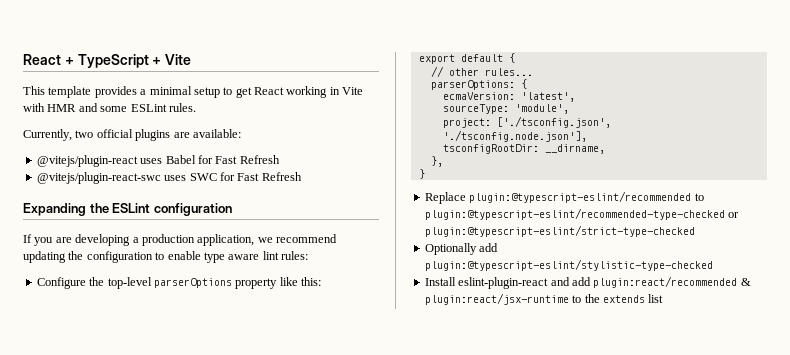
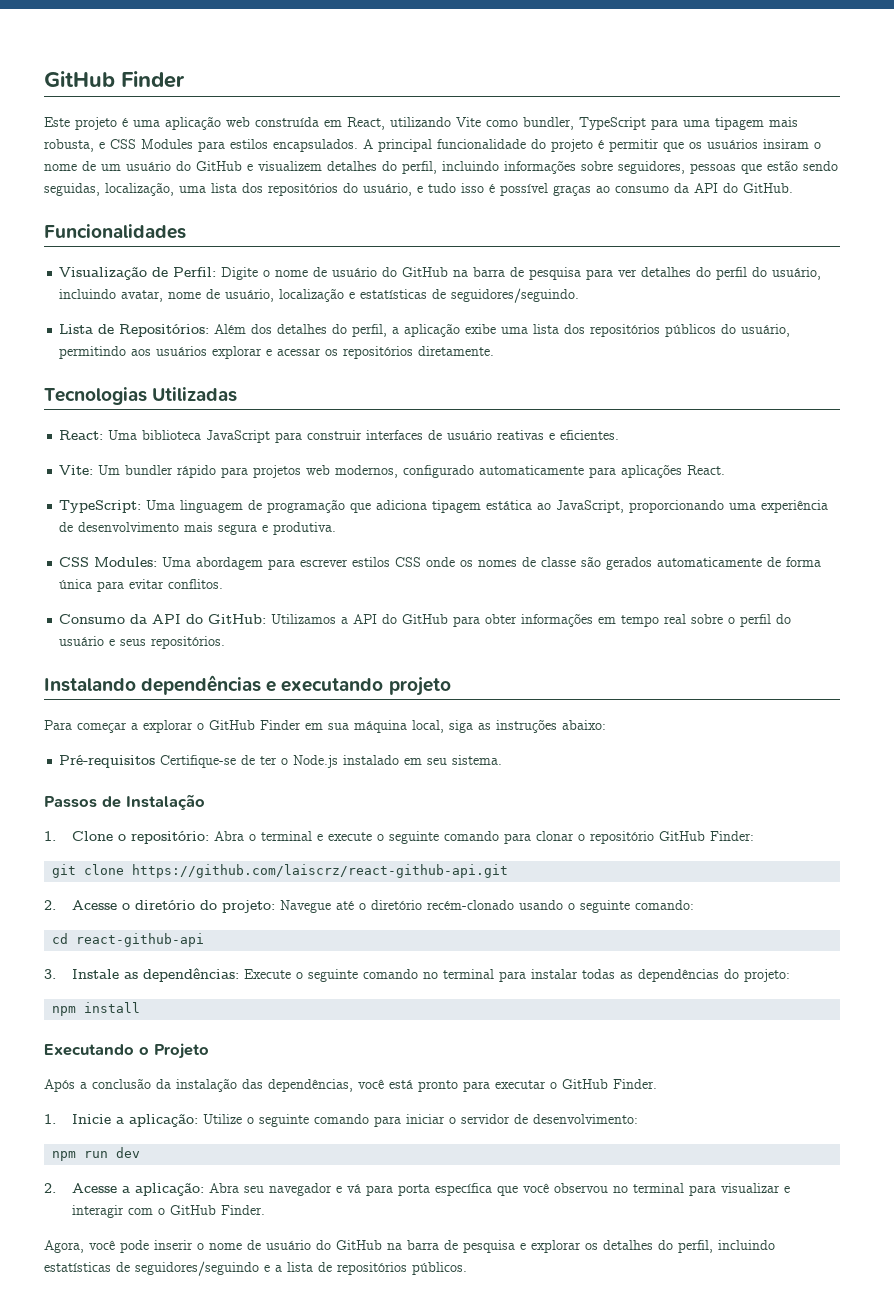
[23,54,192,68] [23,86,364,98] [23,103,196,112] [23,129,241,141] [36,155,280,167] [36,172,302,184] [23,203,232,216] [23,234,337,246] [23,251,308,263] [36,277,321,289] [418,53,515,64] [430,66,533,77] [430,79,527,90] [442,92,575,102] [442,104,569,114] [442,116,611,128] [442,130,587,142] [442,144,605,154] [430,156,443,167] [418,169,425,179] [424,191,704,204] [424,208,740,220] [424,225,695,237] [424,243,499,255] [424,259,713,271] [424,276,751,289] [424,293,664,305] React + TypeScript + Vite // This template provides a minimal setup to get React working in Vite with HMR and some ESLint rules. // Currently, two official plugins are available: // @vitejs/plugin-react uses Babel for Fast Refresh // @vitejs/plugin-react-swc uses SWC for Fast Refresh // Expanding the ESLint configuration // If you are developing a production application, we recommend updating the configuration to enable type aware lint rules: // Configure the top-level parserOptions property like this: // export default { // // other rules... // parserOptions: { // ecmaVersion: 'latest', // sourceType: 'module', // project: ['./tsconfig.json', './tsconfig.node.json'], // tsconfigRootDir: __dirname, // }, // } // Replace plugin:@typescript-eslint/recommended to plugin:@typescript-eslint/recommended-type-checked or plugin:@typescript-eslint/strict-type-checked // Optionally add plugin:@typescript-eslint/stylistic-type-checked // Install eslint-plugin-react and add plugin:react/recommended & plugin:react/jsx-runtime to the extends list -> [44,71,185,88] [44,116,798,130] [44,139,821,152] [44,160,838,174] [44,182,793,196] [44,224,186,239] [59,266,822,280] [59,288,580,303] [59,323,791,337] [59,346,495,359] [44,387,238,405] [59,430,620,443] [59,464,726,478] [59,499,829,513] [59,522,337,535] [59,556,822,570] [59,579,224,592] [59,613,792,627] [59,636,226,649] [44,675,451,696] [44,719,606,733] [59,755,503,768] [44,794,205,810] [44,831,754,844] [52,864,509,878] [44,900,694,913] [52,933,205,947] [44,968,790,982] [52,1002,141,1016] [44,1043,209,1059] [44,1078,657,1092] [44,1113,638,1127] [52,1147,141,1161] [44,1182,790,1196] [71,1205,265,1218] [44,1240,775,1253] [44,1261,467,1276] GitHub Finder // Este projeto é uma aplicação web construída em React, utilizando Vite como bundler, TypeScript para uma tipagem mais robusta, e CSS Modules para estilos encapsulados. A principal funcionalidade do projeto é permitir que os usuários insiram o nome de um usuário do GitHub e visualizem detalhes do perfil, incluindo informações sobre seguidores, pessoas que estão sendo seguidas, localização, uma lista dos repositórios do usuário, e tudo isso é possível graças ao consumo da API do GitHub. // Funcionalidades // Visualização de Perfil: Digite o nome de usuário do GitHub na barra de pesquisa para ver detalhes do perfil do usuário, incluindo avatar, nome de usuário, localização e estatísticas de seguidores/seguindo. // Lista de Repositórios: Além dos detalhes do perfil, a aplicação exibe uma lista dos repositórios públicos do usuário, permitindo aos usuários explorar e acessar os repositórios diretamente. // Tecnologias Utilizadas // React: Uma biblioteca JavaScript para construir interfaces de usuário reativas e eficientes. // Vite: Um bundler rápido para projetos web modernos, configurado automaticamente para aplicações React. // TypeScript: Uma linguagem de programação que adiciona tipagem estática ao JavaScript, proporcionando uma experiência de desenvolvimento mais segura e produtiva. // CSS Modules: Uma abordagem para escrever estilos CSS onde os nomes de classe são gerados automaticamente de forma única para evitar conflitos. // Consumo da API do GitHub: Utilizamos a API do GitHub para obter informações em tempo real sobre o perfil do usuário e seus repositórios. // Instalando dependências e executando projeto // Para começar a explorar o GitHub Finder em sua máquina local, siga as instruções abaixo: // Pré-requisitos Certifique-se de ter o Node.js instalado em seu sistema. // Passos de Instalação // 1. Clone o repositório: Abra o terminal e execute o seguinte comando para clonar o repositório GitHub Finder: // git clone https://github.com/laiscrz/react-github-api.git // 2. Acesse o diretório do projeto: Navegue até o diretório recém-clonado usando o seguinte comando: // cd react-github-api // 3. Instale as dependências: Execute o seguinte comando no terminal para instalar todas as dependências do projeto: // npm install // Executando o Projeto // Após a conclusão da instalação das dependências, você está pronto para executar o GitHub Finder. // 1. Inicie a aplicação: Utilize o seguinte comando para iniciar o servidor de desenvolvimento: // npm run dev // 2. Acesse a aplicação: Abra seu navegador e vá para porta específica que você observou no terminal para visualizar e interagir com o GitHub Finder. // Agora, você pode inserir o nome de usuário do GitHub na barra de pesquisa e explorar os detalhes do perfil, incluindo estatísticas de seguidores/seguindo e a lista de repositórios públicos.

